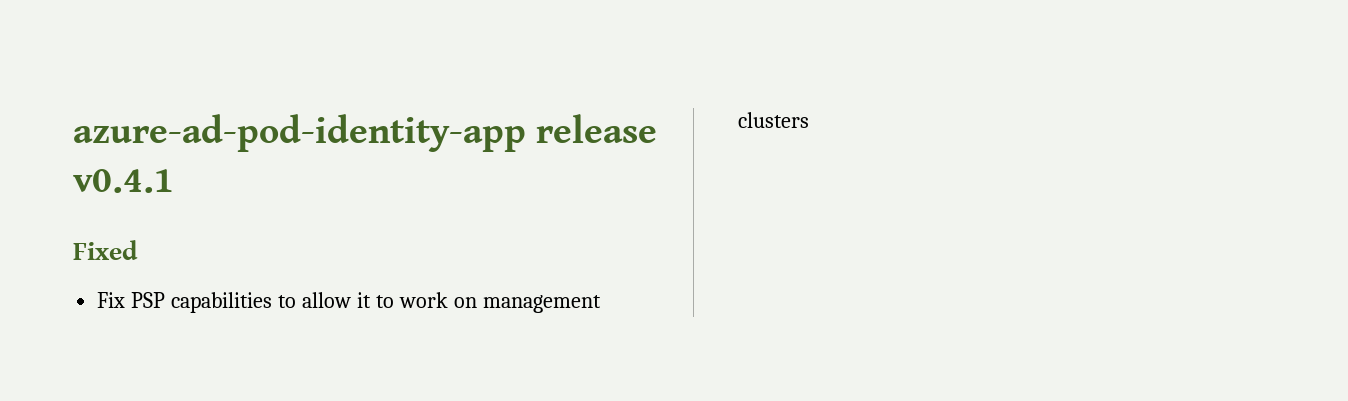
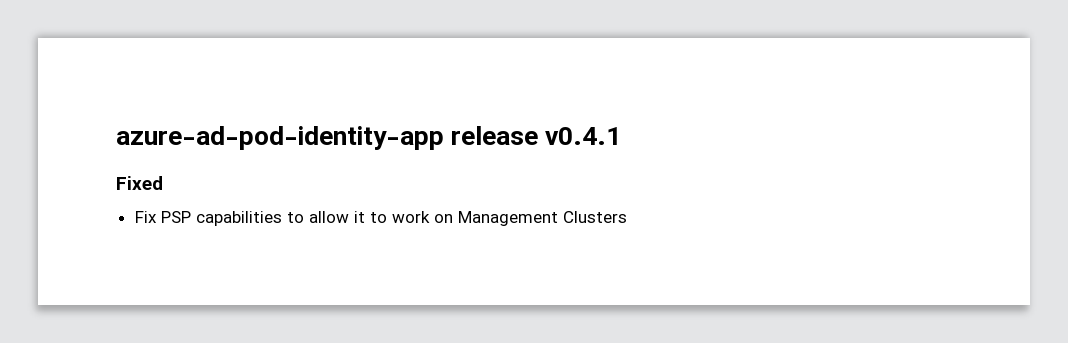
[482,295,601,313] [738,112,810,128] management clusters -> [457,211,627,226] Management Clusters

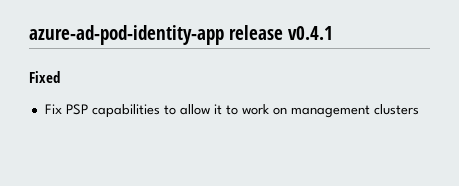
[457,211,627,226] Management Clusters -> [290,104,419,118] management clusters

